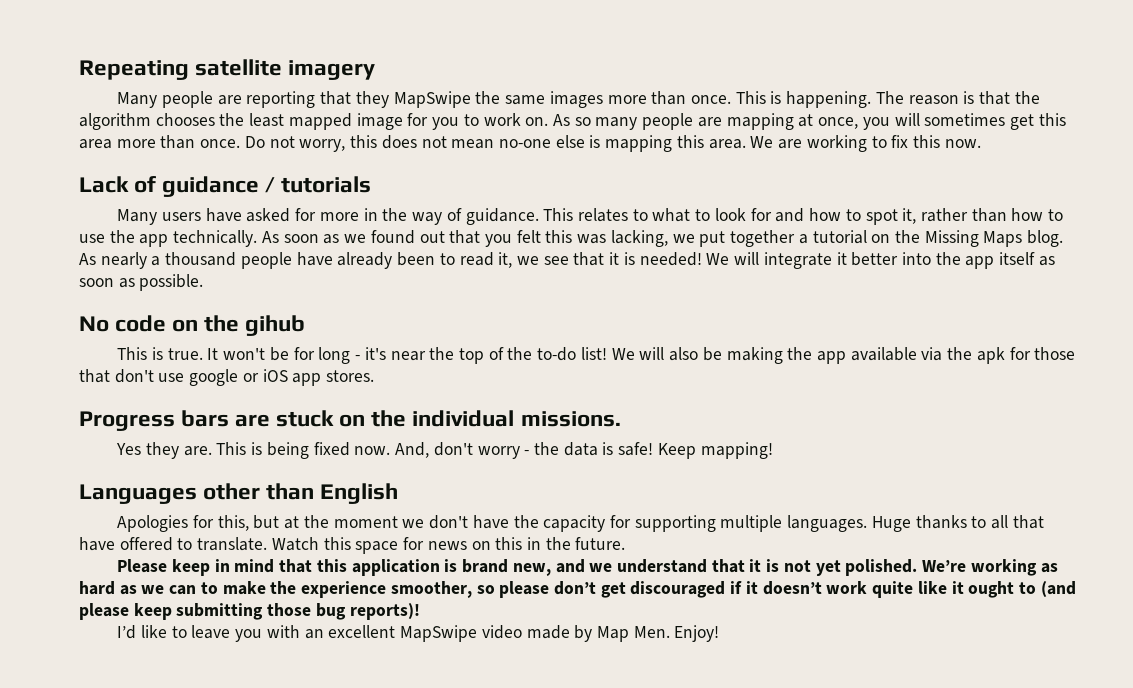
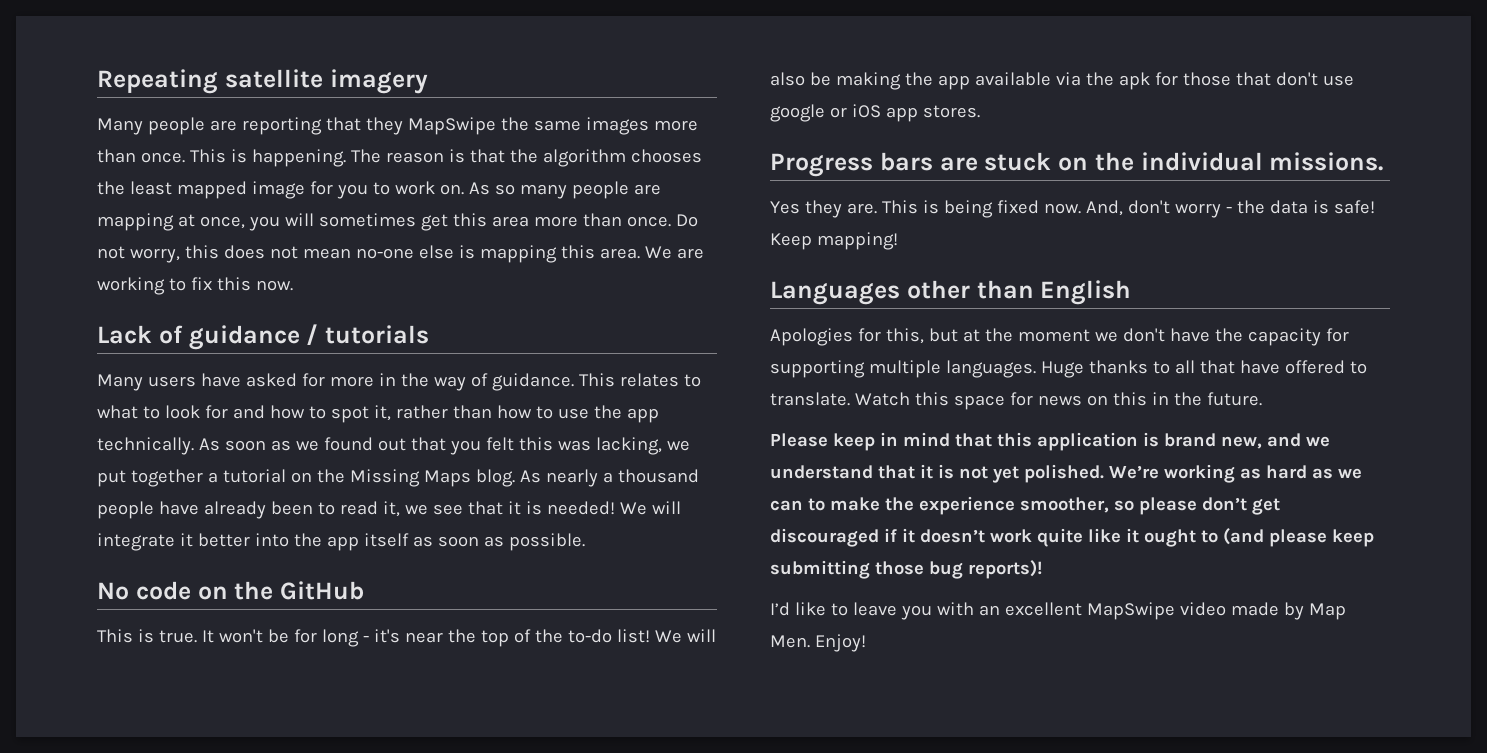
[245,315,306,336] gihub -> [280,581,364,600] GitHub

